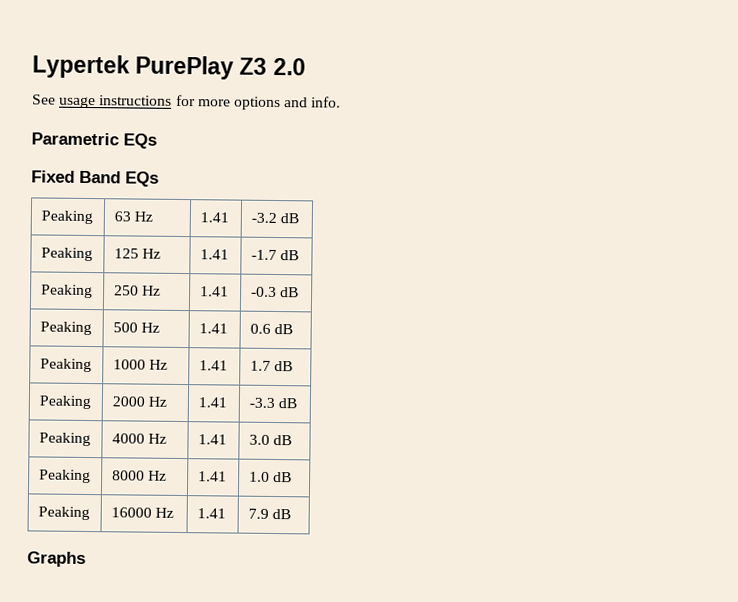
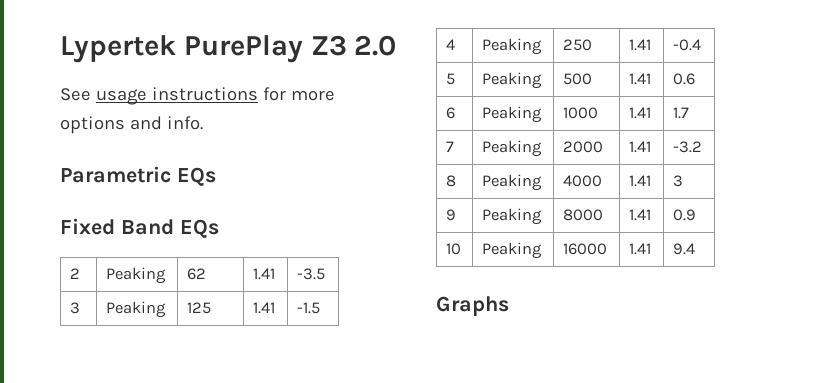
[40,210,93,225] [113,211,154,222] Peaking | 63 Hz -> [70,268,81,279] [106,267,167,284] [187,268,207,280] [253,268,276,280] [297,268,326,280] [70,302,81,314] [106,301,167,318] [187,302,212,314] [253,302,276,314] [297,302,321,314] [446,39,456,50] [482,38,543,55] [563,39,593,51] [629,39,652,51] [673,39,702,51] [446,73,456,85] [482,72,543,89] [563,73,593,85] [629,73,652,85] [673,73,696,85] [446,107,456,119] [482,106,543,123] [563,107,599,119] [629,107,652,119] [673,107,690,119] [446,141,455,152] [482,140,543,157] [563,141,604,153] 2 | Peaking | 62 | 1.41 | -3.5 // 3 | Peaking | 125 | 1.41 | -1.5 // 4 | Peaking | 250 | 1.41 | -0.4 // 5 | Peaking | 500 | 1.41 | 0.6 // 6 | Peaking | 1000 | 1.41 | 1.7 // 7 | Peaking | 2000
[280,213,300,224] [40,247,93,262] [113,248,162,259] [199,249,229,260] [250,249,300,261] [40,284,93,299] [113,285,162,296] [199,286,229,297] [250,286,300,298] [39,321,92,336] [112,322,161,333] [198,323,228,334] [249,323,294,335] [39,358,92,373] [112,359,169,370] [198,360,228,371] [249,360,294,372] [38,395,91,410] [111,396,168,407] [197,397,227,408] [248,397,298,409] [38,432,91,447] [111,433,168,444] [197,434,227,445] [248,434,293,446] [38,469,91,484] [111,470,168,481] [197,471,227,482] [248,471,293,483] [37,506,90,521] [110,507,175,518] [196,508,226,519] [247,508,292,520] dB // Peaking | 125 Hz | 1.41 | -1.7 dB // Peaking | 250 Hz | 1.41 | -0.3 dB // Peaking | 500 Hz | 1.41 | 0.6 dB // Peaking | 1000 Hz | 1.41 | 1.7 dB // Peaking | 2000 Hz | 1.41 | -3.3 dB // Peaking | 4000 Hz | 1.41 | 3.0 dB // Peaking | 8000 Hz | 1.41 | 1.0 dB // Peaking | 16000 Hz | 1.41 | 7.9 dB -> [446,175,457,187] [482,174,543,191] [563,175,603,187] [629,175,652,187] [673,175,684,187] [446,209,457,221] [482,208,543,225] [563,209,604,221] [629,209,652,221] [673,209,697,221] [446,243,462,255] [482,242,543,259] [563,243,608,255] [629,243,652,255] [673,243,696,255] // 8 | Peaking | 4000 | 1.41 | 3 // 9 | Peaking | 8000 | 1.41 | 0.9 // 10 | Peaking | 16000 | 1.41 | 9.4

